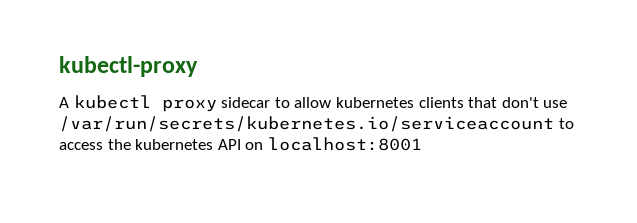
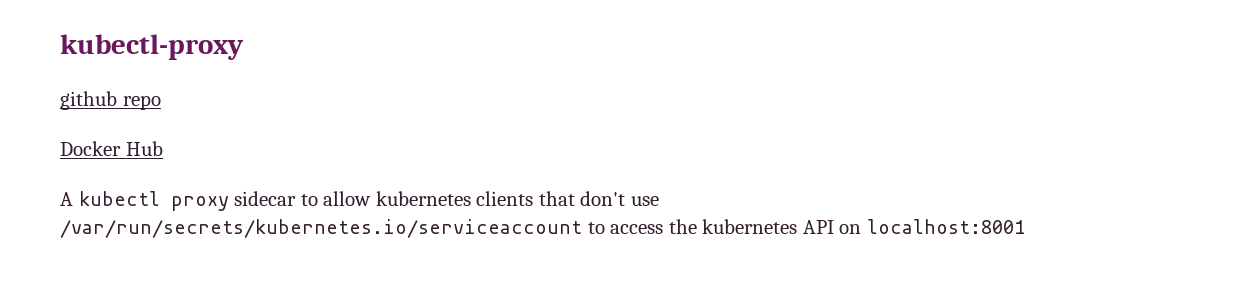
(198, 66) none -> [60,91,161,110] [60,141,163,156] // github repo // Docker Hub

